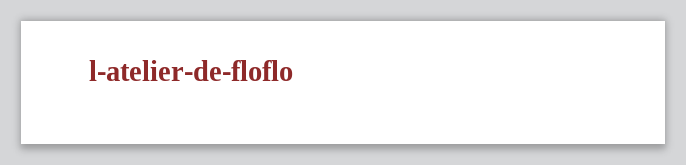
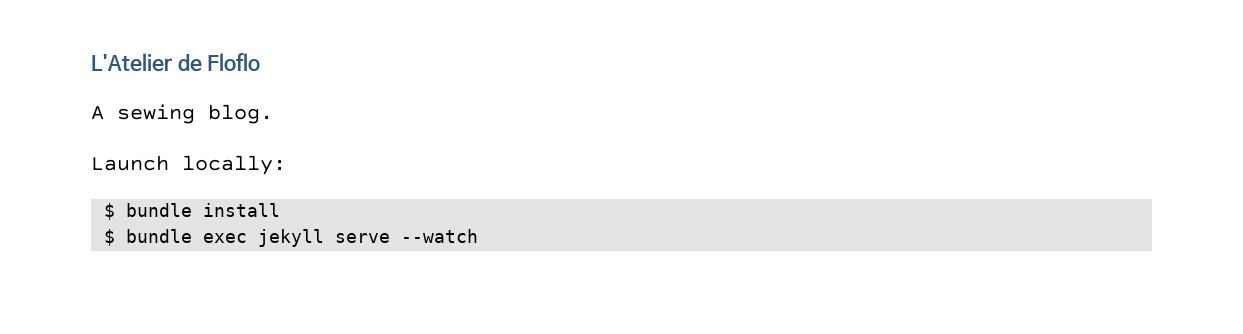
[89,60,293,81] l-atelier-de-floflo -> [91,53,261,72] [91,104,273,124] [91,155,286,175] [104,203,281,220] [104,229,479,247] L'Atelier de Floflo // A sewing blog. // Launch locally: // $ bundle install // $ bundle exec jekyll serve --watch

